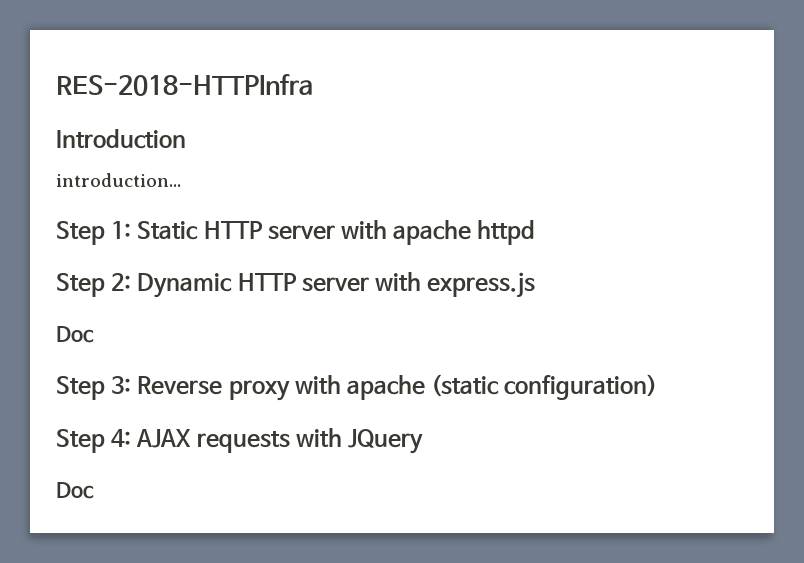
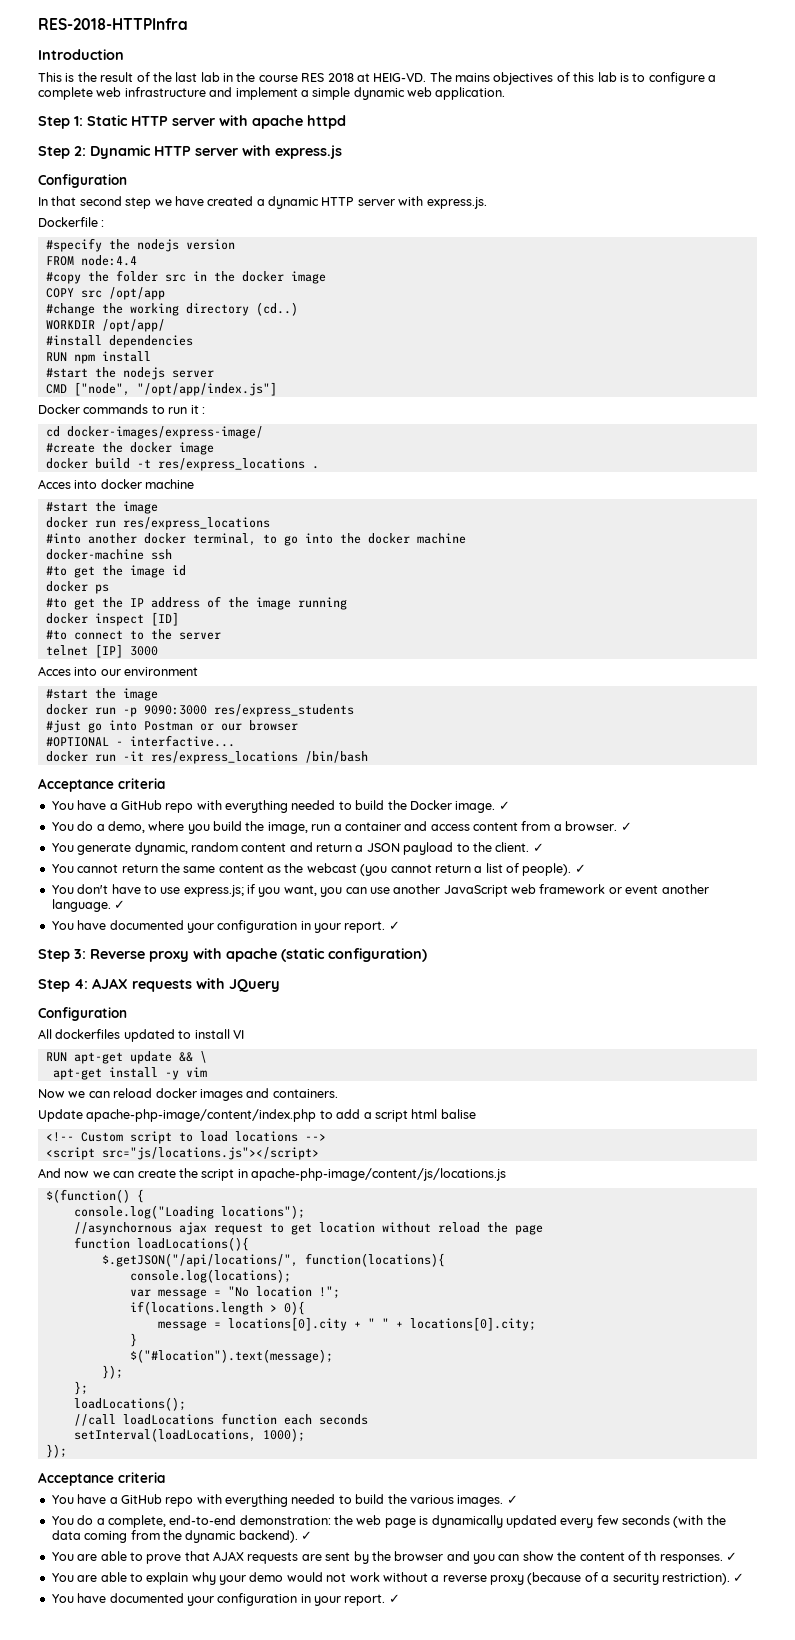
[56,173,181,187] introduction... -> [38,72,716,85] [38,87,506,100] This is the result of the last lab in the course RES 2018 at HEIG-VD. The mains objectives of this lab is to configure a complete web infrastructure and implement a simple dynamic web application.
[56,326,94,343] Doc -> [38,174,127,188] [38,196,487,209] [38,217,105,227] [45,238,235,252] [45,255,137,266] [45,270,326,284] [45,287,165,300] [45,302,298,316] [45,319,165,332] [45,335,193,348] [45,351,151,364] [45,367,214,380] [45,382,277,396] [38,404,205,414] [45,426,263,439] [45,442,214,455] [45,458,319,471] [38,479,195,489] [45,501,158,514] [45,517,270,530] [45,533,466,546] [45,549,172,560] [45,565,186,578] [45,581,109,594] [45,596,347,610] [45,612,179,626] [45,629,221,640] [45,644,158,658] [38,666,199,676] [45,688,158,701] [45,704,354,717] [45,720,298,733] [45,735,235,747] [45,751,368,764] [38,778,165,792] [51,800,510,813] [51,821,632,834] [51,842,544,855] [51,863,586,876] [51,884,709,897] [51,899,126,912] [51,920,400,933] Configuration // In that second step we have created a dynamic HTTP server with express.js. // Dockerfile : // #specify the nodejs version // FROM node:4.4 // #copy the folder src in the docker image // COPY src /opt/app // #change the working directory (cd..) // WORKDIR /opt/app/ // #install dependencies // RUN npm install // #start the nodejs server // CMD ["node", "/opt/app/index.js"] // Docker commands to run it : // cd docker-images/express-image/ // #create the docker image // docker build -t res/express_locations . // Acces into docker machine // #start the image // docker run res/express_locations // #into another docker terminal, to go into the docker machine // docker-machine ssh // #to get the image id // docker ps // #to get the IP address of the image running // docker inspect [ID] // #to connect to the server // telnet [IP] 3000 // Acces into our environment // #start the image // docker run -p 9090:3000 res/express_students // #just go into Postman or our browser // #OPTIONAL - interfactive... // docker run -it res/express_locations /bin/bash // Acceptance criteria // You have a GitHub repo with everything needed to build the Docker image. ✓ // You do a demo, where you build the image, run a container and access content from a browser. ✓ // You generate dynamic, random content and return a JSON payload to the client. ✓ // You cannot return the same content as the webcast (you cannot return a list of people). ✓ // You don't have to use express.js; if you want, you can use another JavaScript web framework or event another language. ✓ // You have documented your configuration in your report. ✓
[56,482,94,499] Doc -> [38,1007,127,1021] [38,1029,244,1042] [45,1051,207,1064] [52,1067,207,1080] [38,1088,338,1101] [38,1109,476,1122] [45,1131,326,1144] [45,1147,319,1160] [38,1168,506,1181] [45,1189,144,1203] [73,1205,305,1219] [73,1222,543,1235] [73,1237,249,1251] [101,1253,445,1267] [129,1269,291,1283] [129,1286,340,1299] [129,1301,305,1315] [157,1317,536,1331] [129,1333,137,1347] [129,1349,333,1363] [101,1365,123,1379] [73,1381,88,1395] [73,1397,186,1411] [73,1413,368,1426] [73,1428,305,1442] [45,1444,67,1458] [38,1472,165,1486] [51,1494,518,1507] [51,1515,726,1528] [51,1530,312,1543] [51,1551,737,1564] [51,1572,745,1585] [51,1593,400,1606] Configuration // All dockerfiles updated to install VI // RUN apt-get update && \ // apt-get install -y vim // Now we can reload docker images and containers. // Update apache-php-image/content/index.php to add a script html balise // <!-- Custom script to load locations --> // <script src="js/locations.js"></script> // And now we can create the script in apache-php-image/content/js/locations.js // $(function() { // console.log("Loading locations"); // //asynchornous ajax request to get location without reload the page // function loadLocations(){ // $.getJSON("/api/locations/", function(locations){ // console.log(locations); // var message = "No location !"; // if(locations.length > 0){ // message = locations[0].city + " " + locations[0].city; // } // $("#location").text(message); // }); // }; // loadLocations(); // //call loadLocations function each seconds // setInterval(loadLocations, 1000); // }); // Acceptance criteria // You have a GitHub repo with everything needed to build the various images. ✓ // You do a complete, end-to-end demonstration: the web page is dynamically updated every few seconds (with the data coming from the dynamic backend). ✓ // You are able to prove that AJAX requests are sent by the browser and you can show the content of th responses. ✓ // You are able to explain why your demo would not work without a reverse proxy (because of a security restriction). ✓ // You have documented your configuration in your report. ✓

